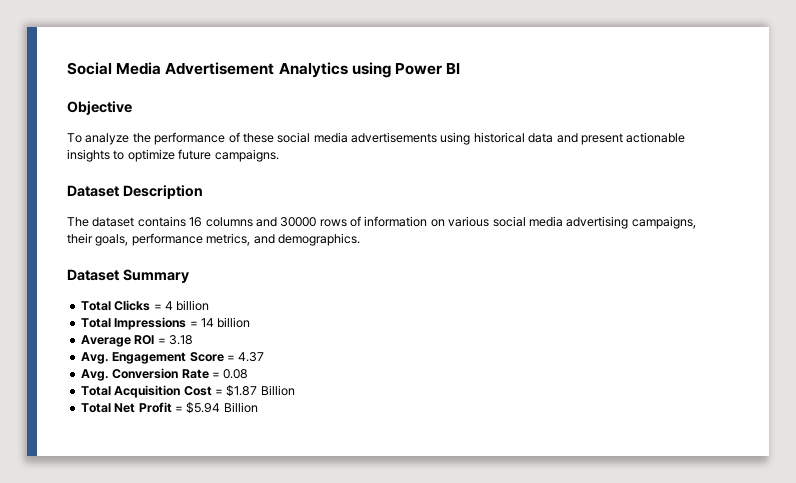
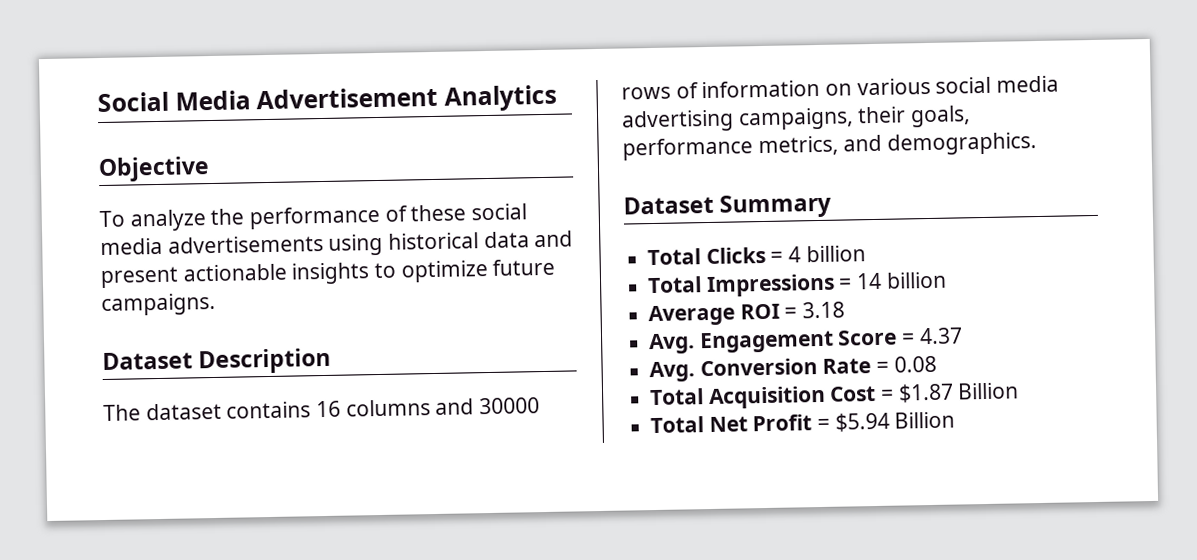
[351,62,461,78] using Power BI -> (557, 98) none

